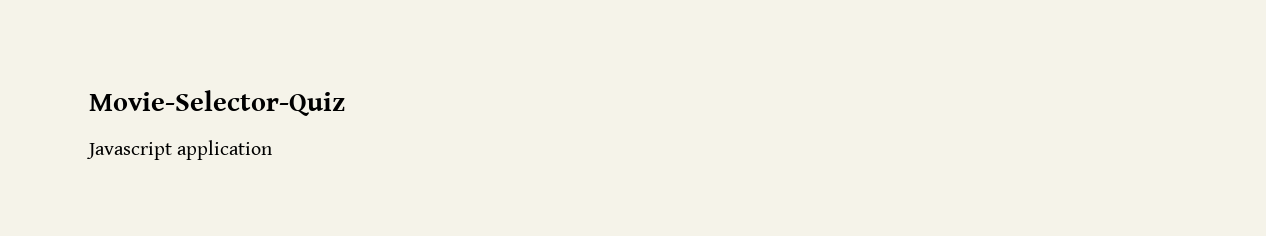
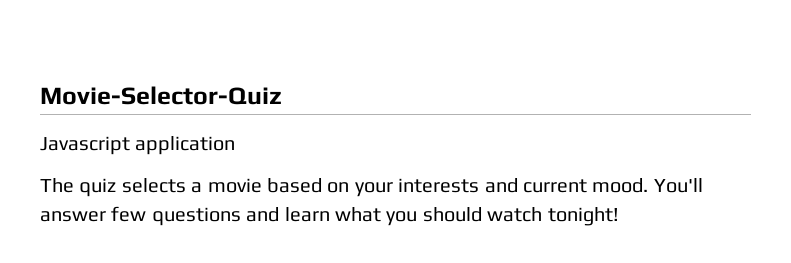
(273, 150) none -> [40,178,703,197] [40,206,619,226] // The quiz selects a movie based on your interests and current mood. You'll answer few questions and learn what you should watch tonight!

